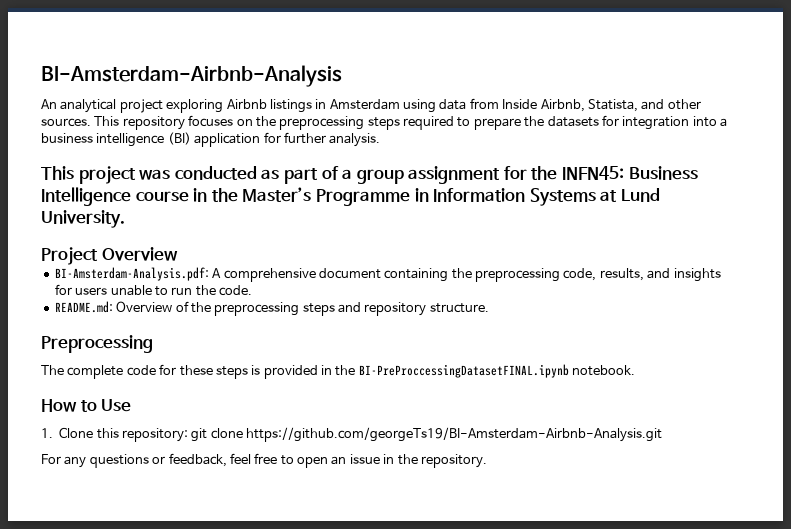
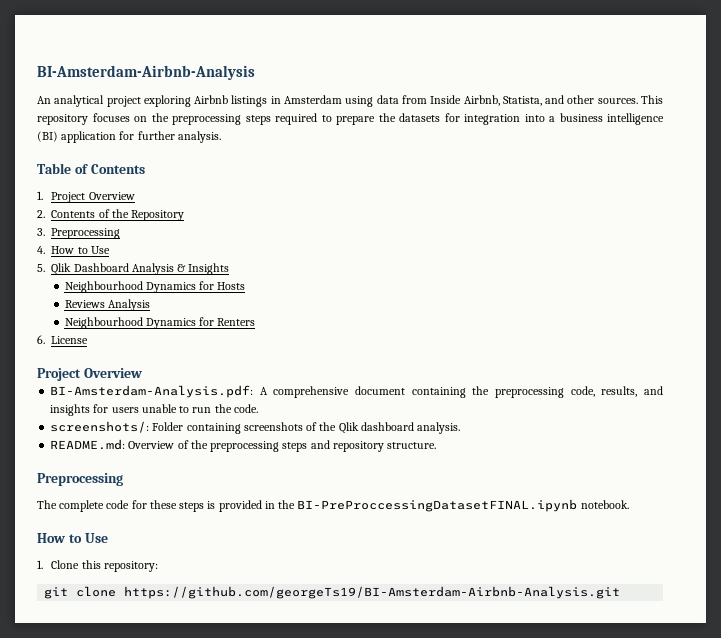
[41,166,698,184] [41,187,660,206] [41,210,125,228] This project was conducted as part of a group assignment for the INFN45: Business Intelligence course in the Master’s Programme in Information Systems at Lund University. -> [37,163,145,174] [37,191,135,203] [37,209,185,221] [37,228,121,239] [37,246,110,254] [37,263,230,275] [64,281,246,293] [64,299,150,311] [64,317,256,329] [37,335,89,344] Table of Contents // 1. Project Overview // 2. Contents of the Repository // 3. Preprocessing // 4. How to Use // 5. Qlik Dashboard Analysis & Insights // Neighbourhood Dynamics for Hosts // Reviews Analysis // Neighbourhood Dynamics for Renters // 6. License
(252, 290) none -> [50,421,461,434] // screenshots/: Folder containing screenshots of the Qlik dashboard analysis.
(189, 435) none -> (158, 566) //
[41,453,487,468] // For any questions or feedback, feel free to open an issue in the repository. -> (621, 592) none

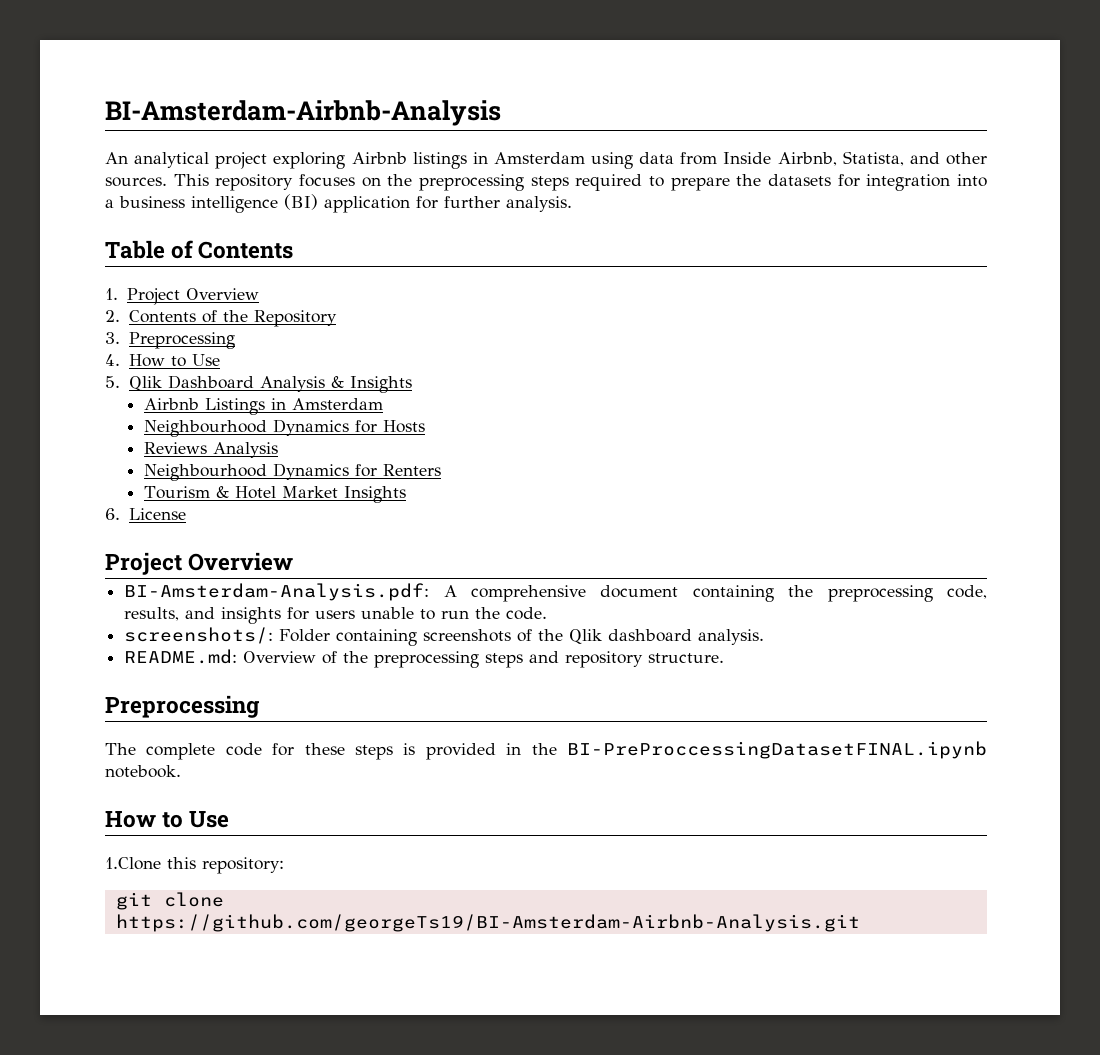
(230, 269) none -> [143,398,383,415] // Airbnb Listings in Amsterdam
(256, 322) none -> [143,486,406,503] // Tourism & Hotel Market Insights
[37,560,80,569] 1. Clone -> [105,857,161,870] 1.Clone

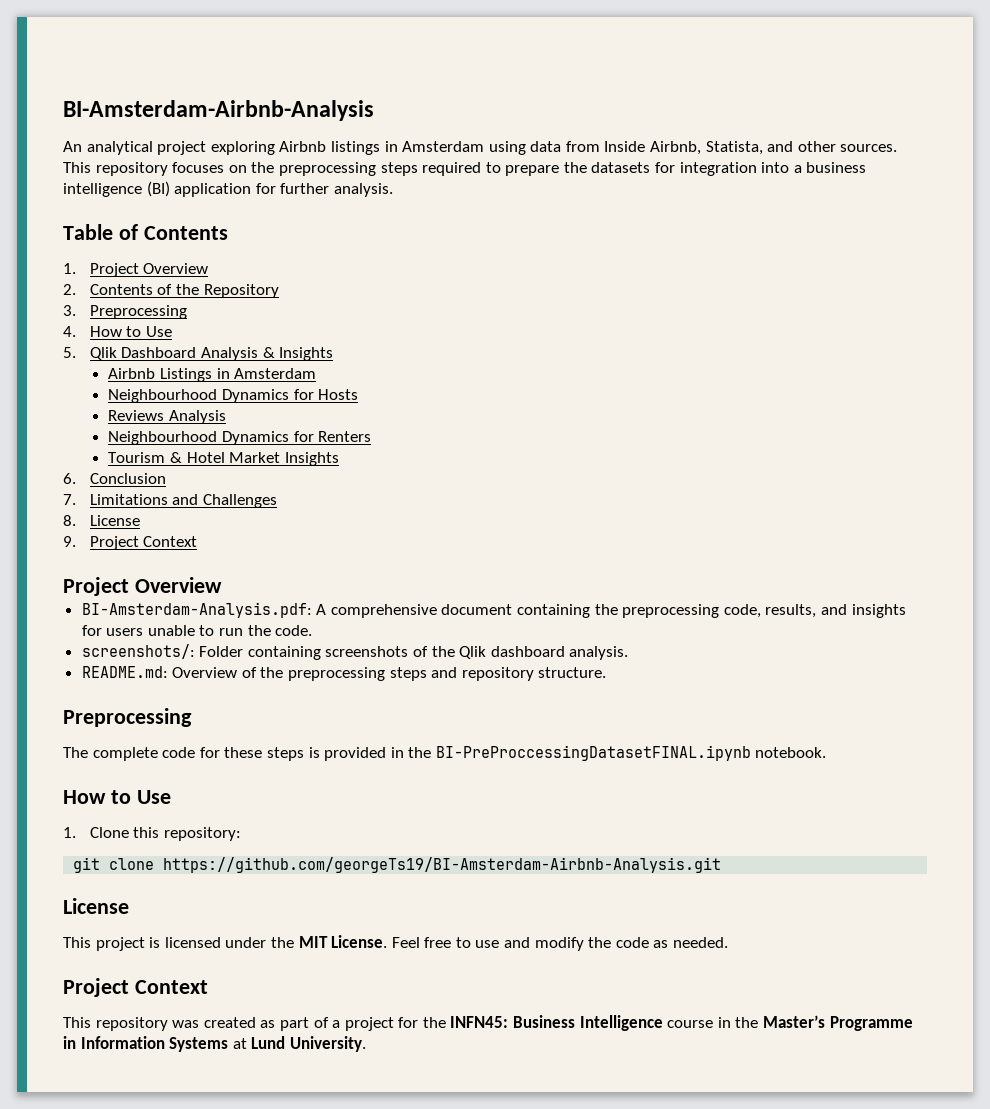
[128,508,186,520] License -> [89,473,166,484] [63,494,277,508] [63,515,140,526] [63,536,198,550] Conclusion // 7. Limitations and Challenges // 8. License // 9. Project Context
[105,857,161,870] 1.Clone -> [63,827,129,838] 1. Clone
(860, 923) none -> [63,898,129,914] [63,935,729,951] [63,978,208,997] [63,1015,913,1031] [63,1036,366,1052] // License // This project is licensed under the MIT License. Feel free to use and modify the code as needed. // Project Context // This repository was created as part of a project for the INFN45: Business Intelligence course in the Master’s Programme in Information Systems at Lund University.

